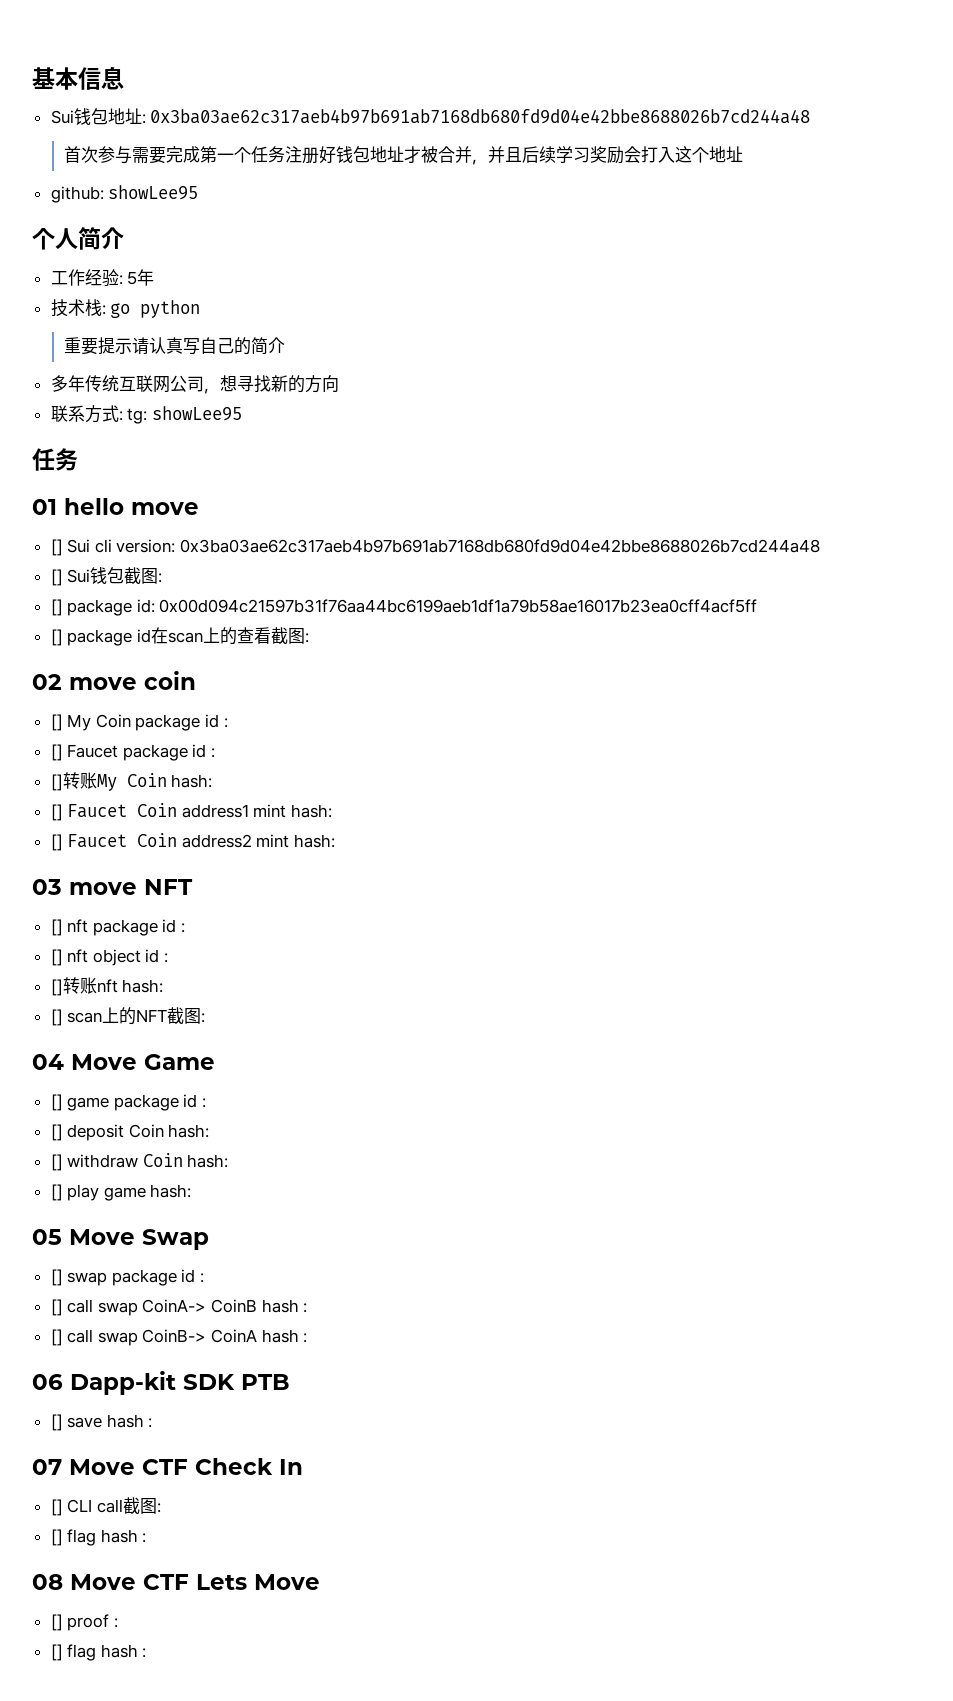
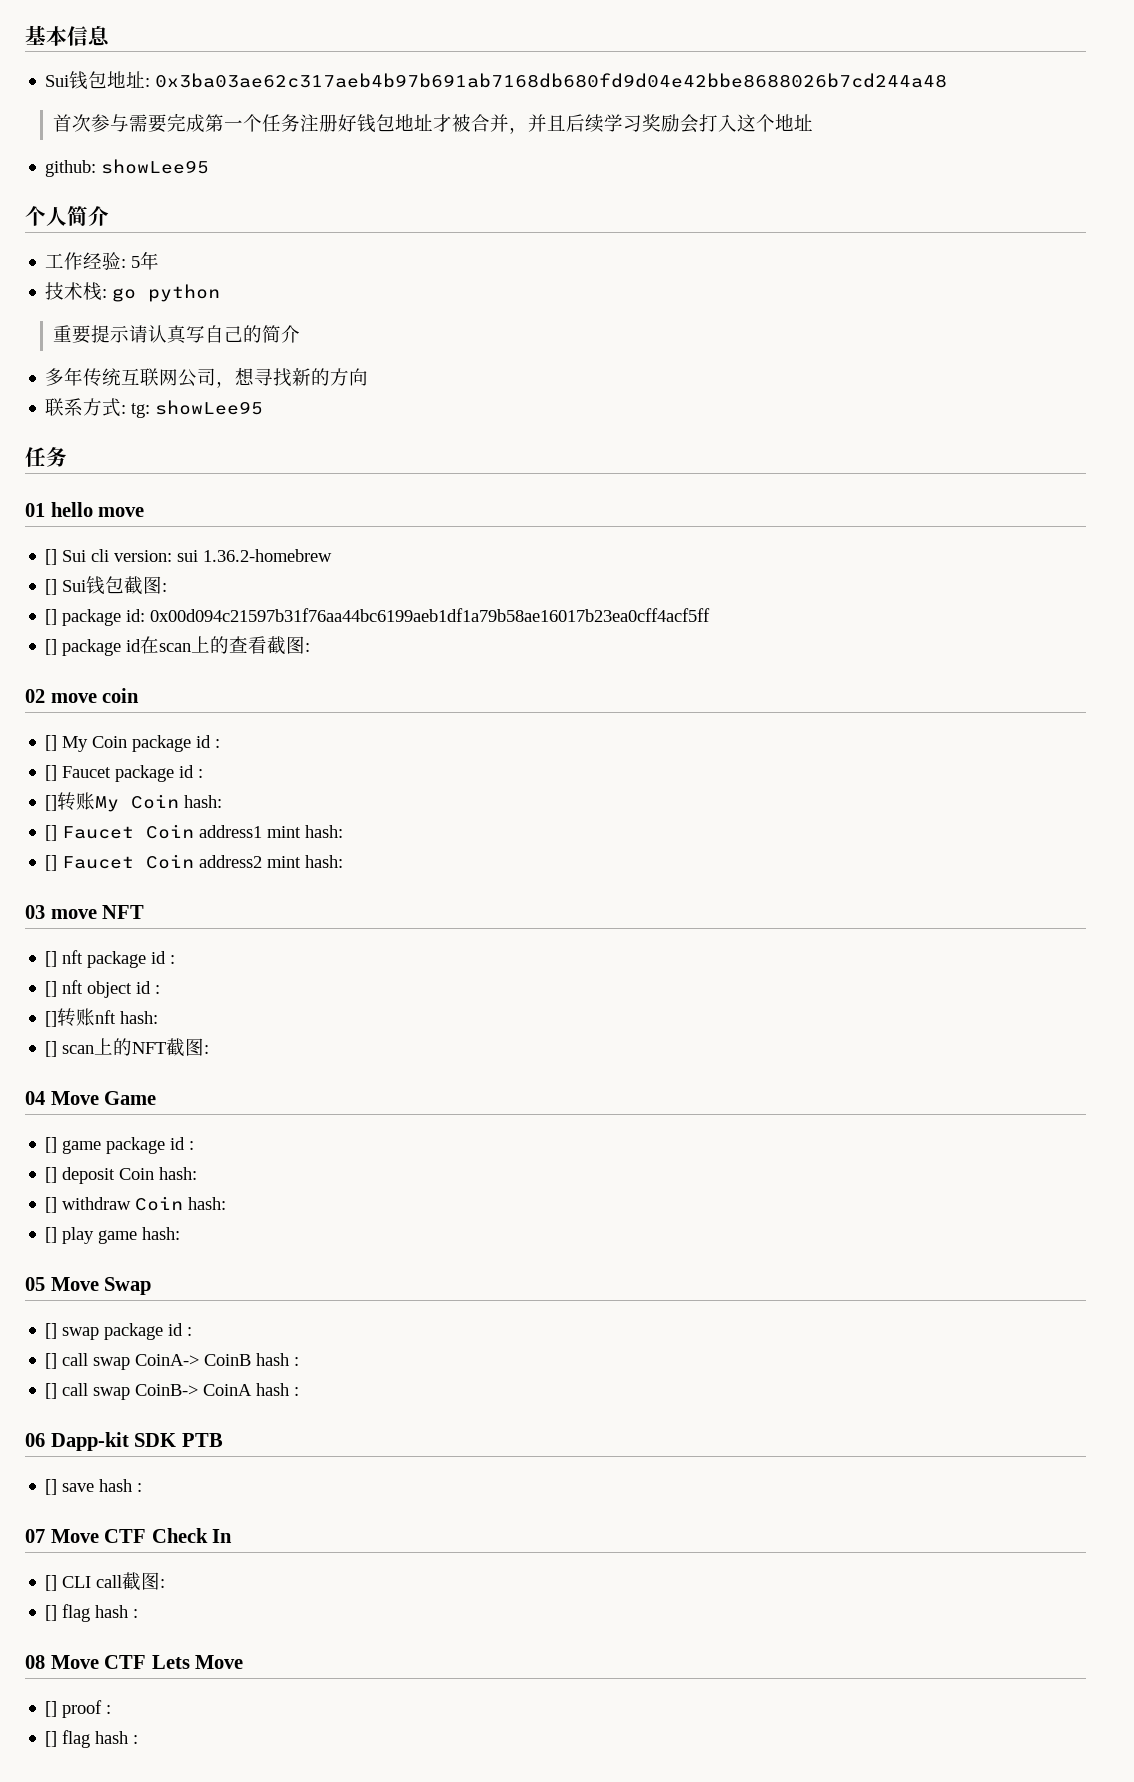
[180,539,821,553] 0x3ba03ae62c317aeb4b97b691ab7168db680fd9d04e42bbe8688026b7cd244a48 -> [177,549,333,562] sui 1.36.2-homebrew

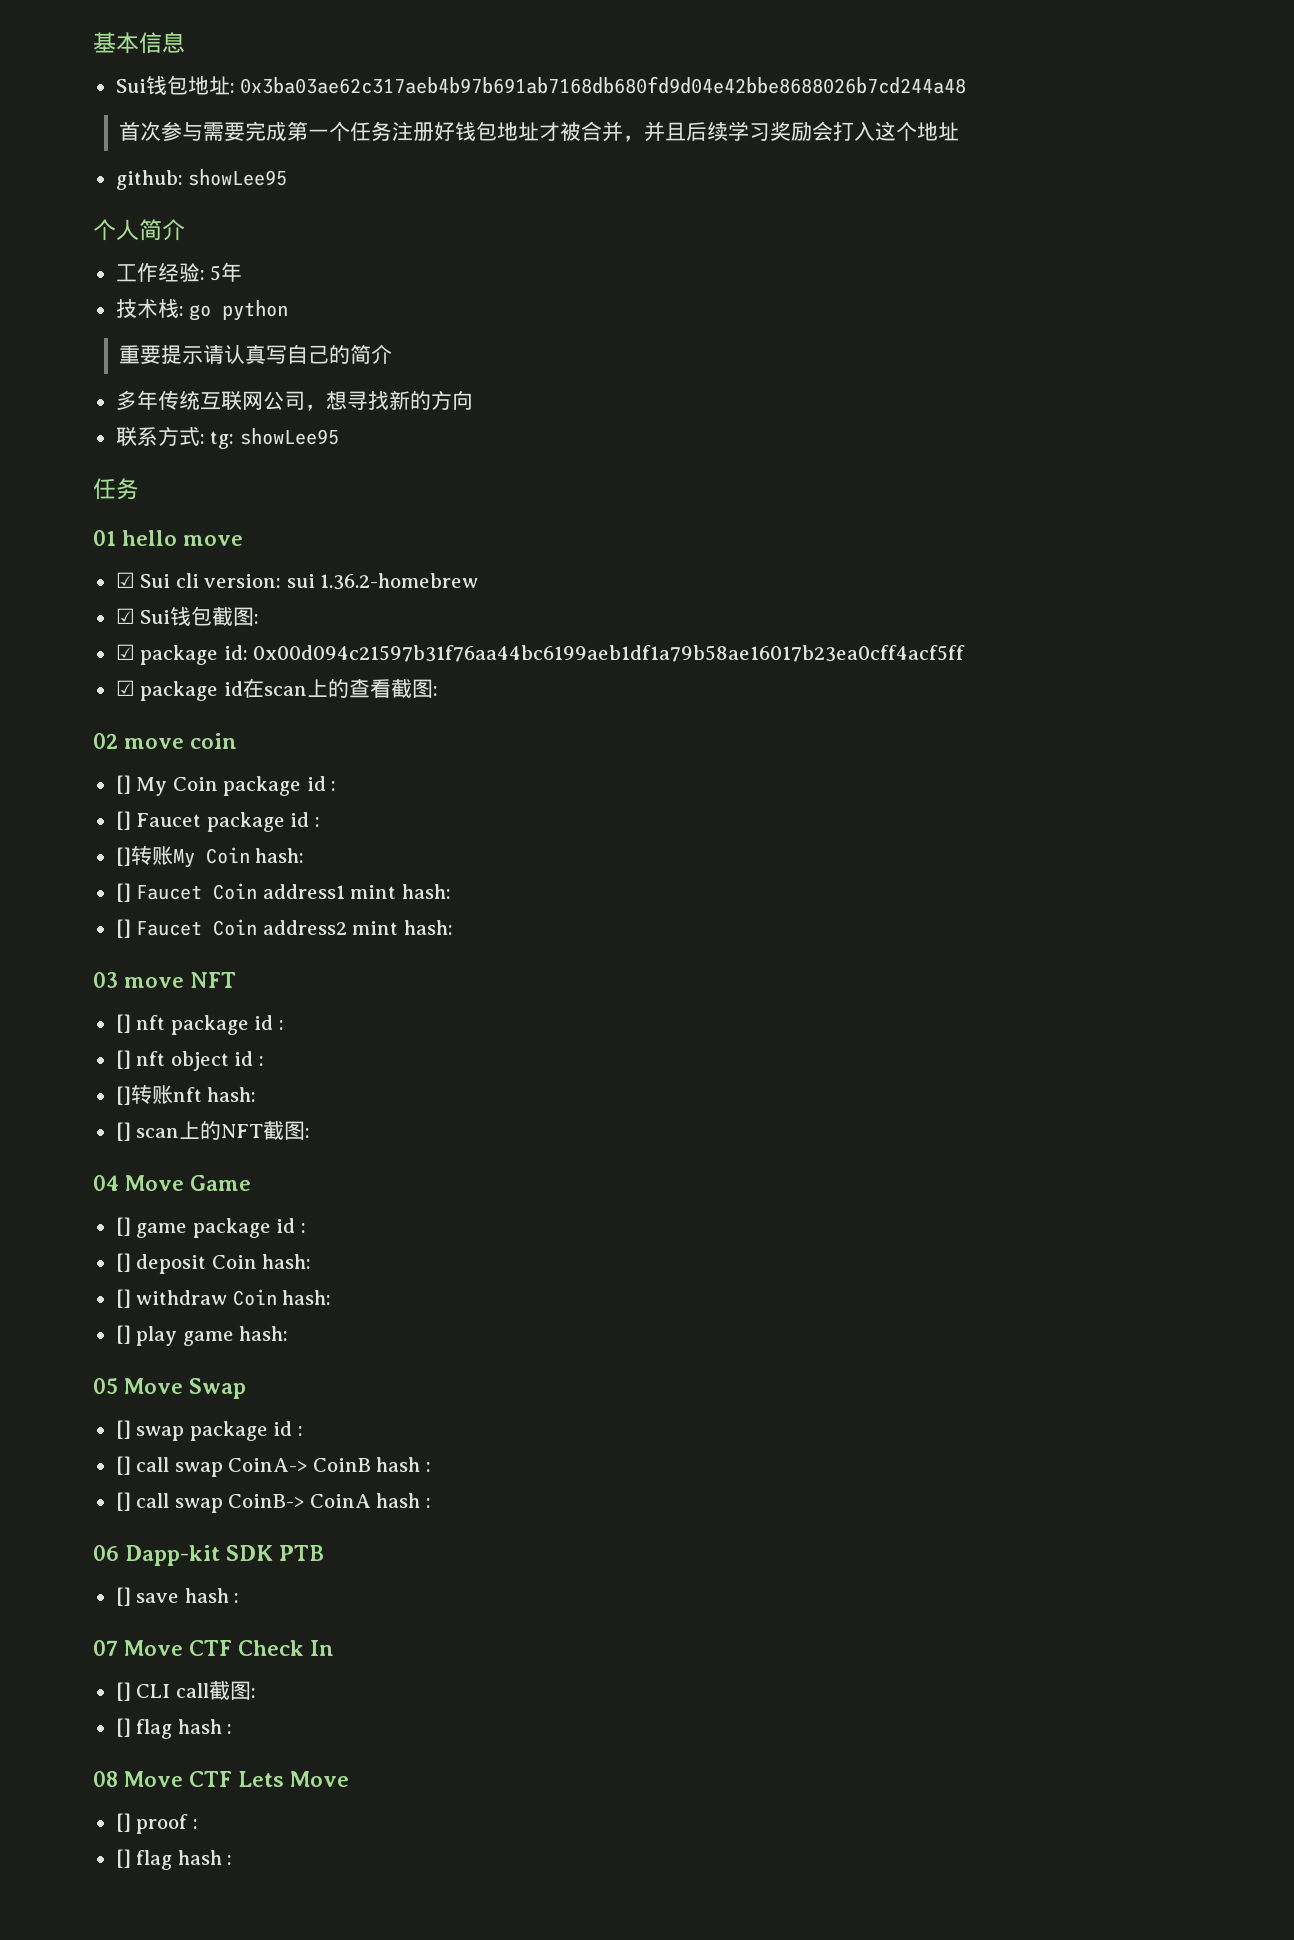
[45,549,58,565] [] -> [115,572,135,588] ☑
[45,579,58,595] [] -> [115,608,135,624] ☑
[45,609,58,625] [] -> [115,644,135,660] ☑
[45,639,58,655] [] -> [115,680,135,696] ☑

